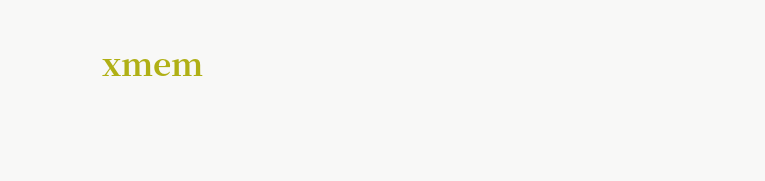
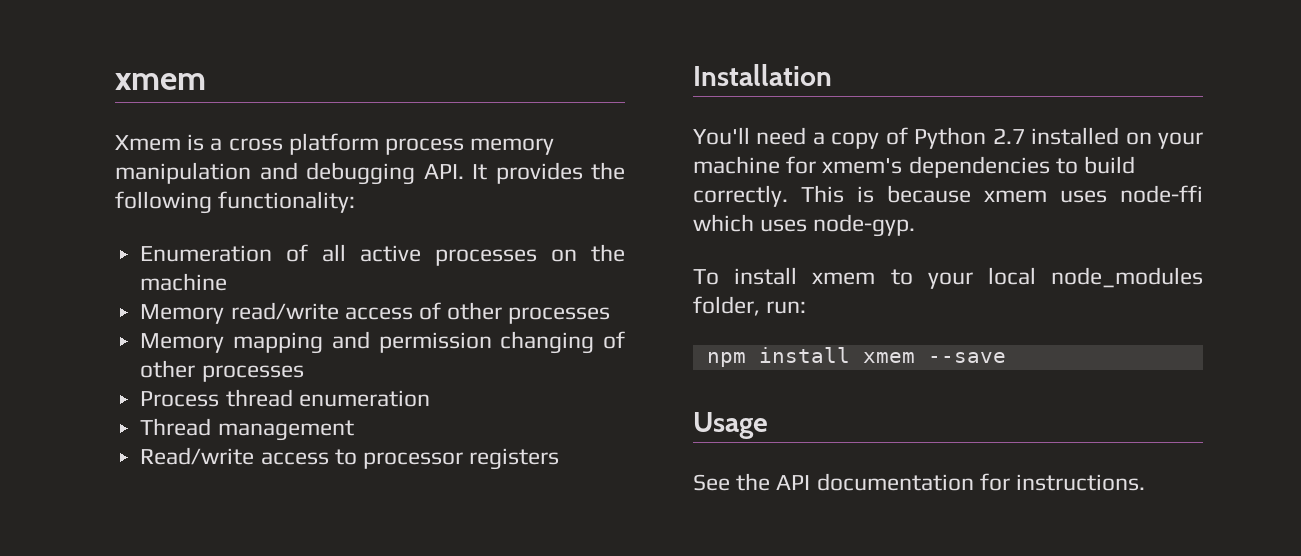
[102,59,203,76] xmem -> [115,73,206,90] [115,133,555,155] [115,162,625,185] [115,191,356,214] [140,244,625,266] [140,273,228,291] [140,302,611,324] [140,331,625,354] [140,360,304,382] [140,389,430,407] [140,418,354,441] [140,447,560,470] [693,64,832,86] [693,127,1203,149] [693,156,1136,178] [693,185,1203,207] [693,214,916,237] [693,267,1203,289] [693,296,807,316] [706,347,1006,367] [693,412,768,439] [693,473,1146,491] xmem // Xmem is a cross platform process memory manipulation and debugging API. It provides the following functionality: // Enumeration of all active processes on the machine // Memory read/write access of other processes // Memory mapping and permission changing of other processes // Process thread enumeration // Thread management // Read/write access to processor registers // Installation // You'll need a copy of Python 2.7 installed on your machine for xmem's dependencies to build correctly. This is because xmem uses node-ffi which uses node-gyp. // To install xmem to your local node_modules folder, run: // npm install xmem --save // Usage // See the API documentation for instructions.

